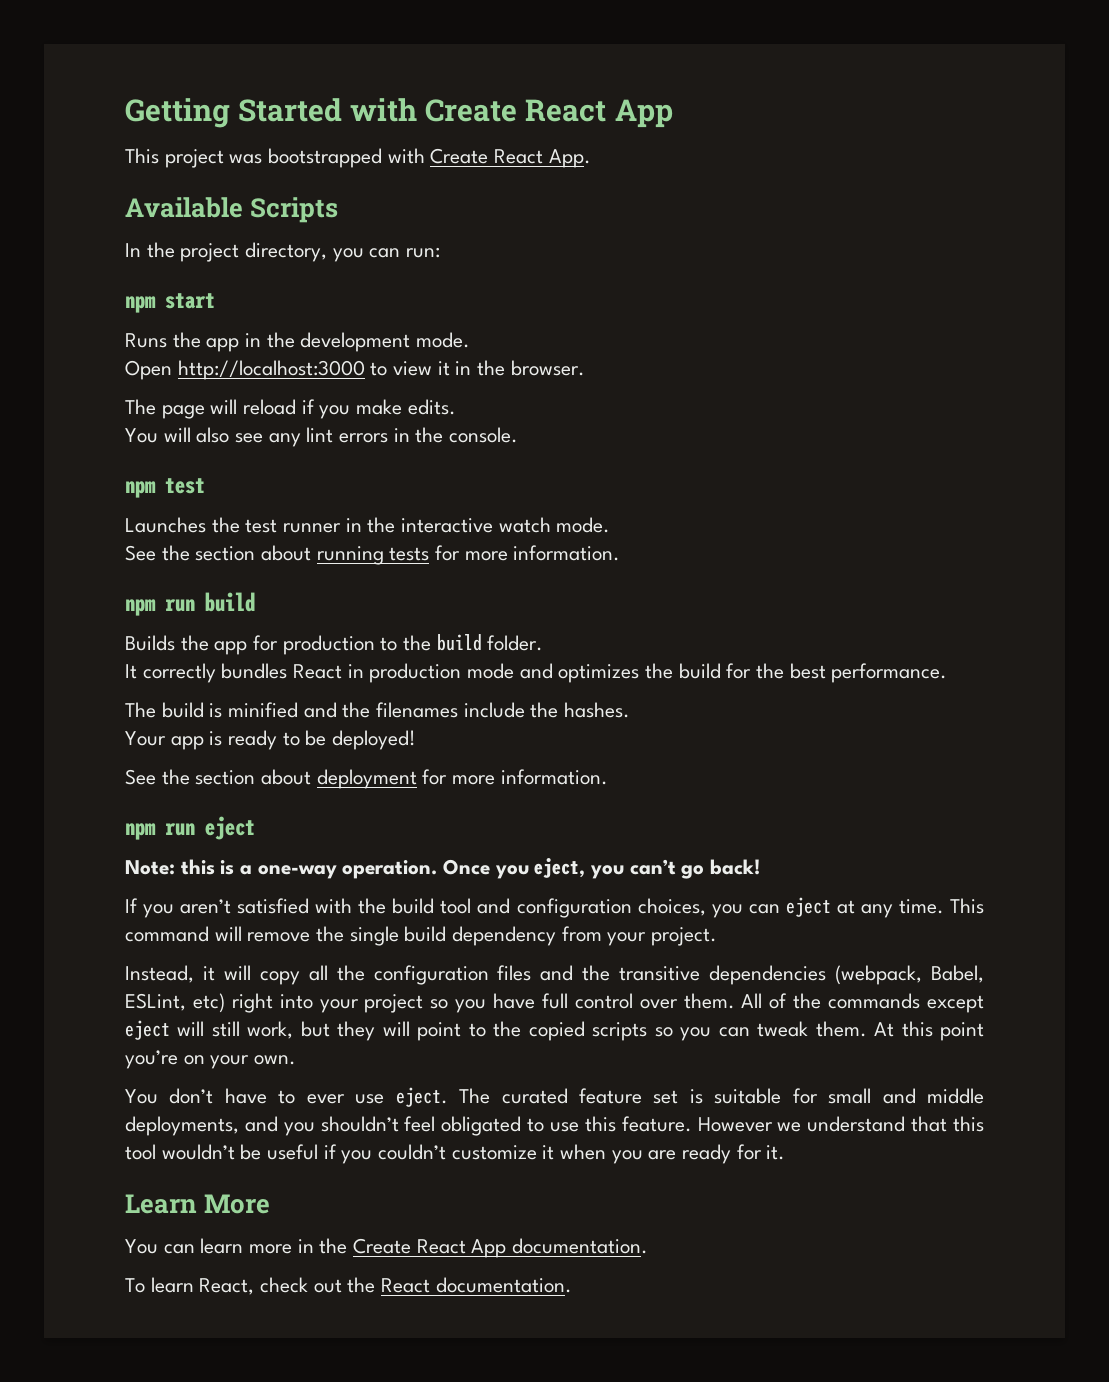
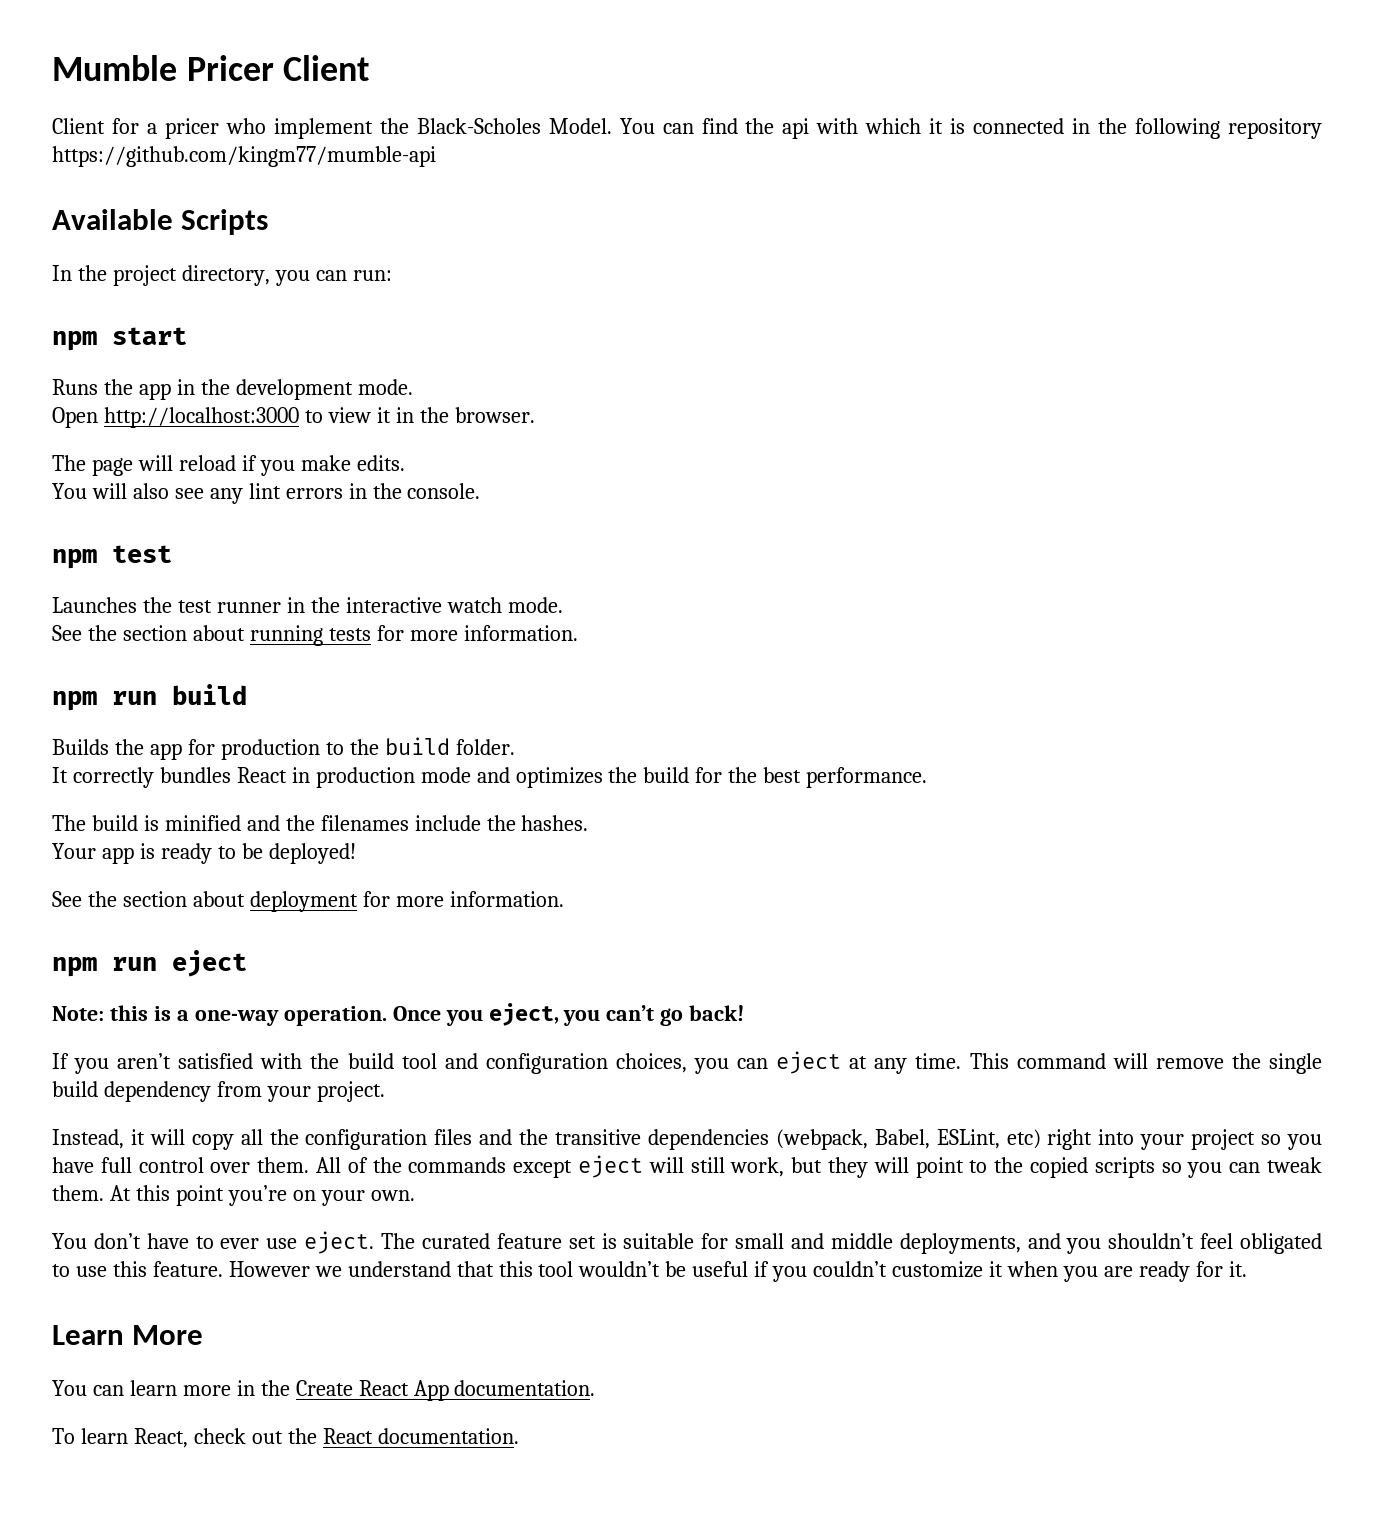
[125,98,673,128] [125,148,591,168] Getting Started with Create React App // This project was bootstrapped with Create React App. -> [52,55,370,81] [52,118,1323,139] [52,146,436,167] Mumble Pricer Client // Client for a pricer who implement the Black-Scholes Model. You can find the api with which it is connected in the following repository https://github.com/kingm77/mumble-api

